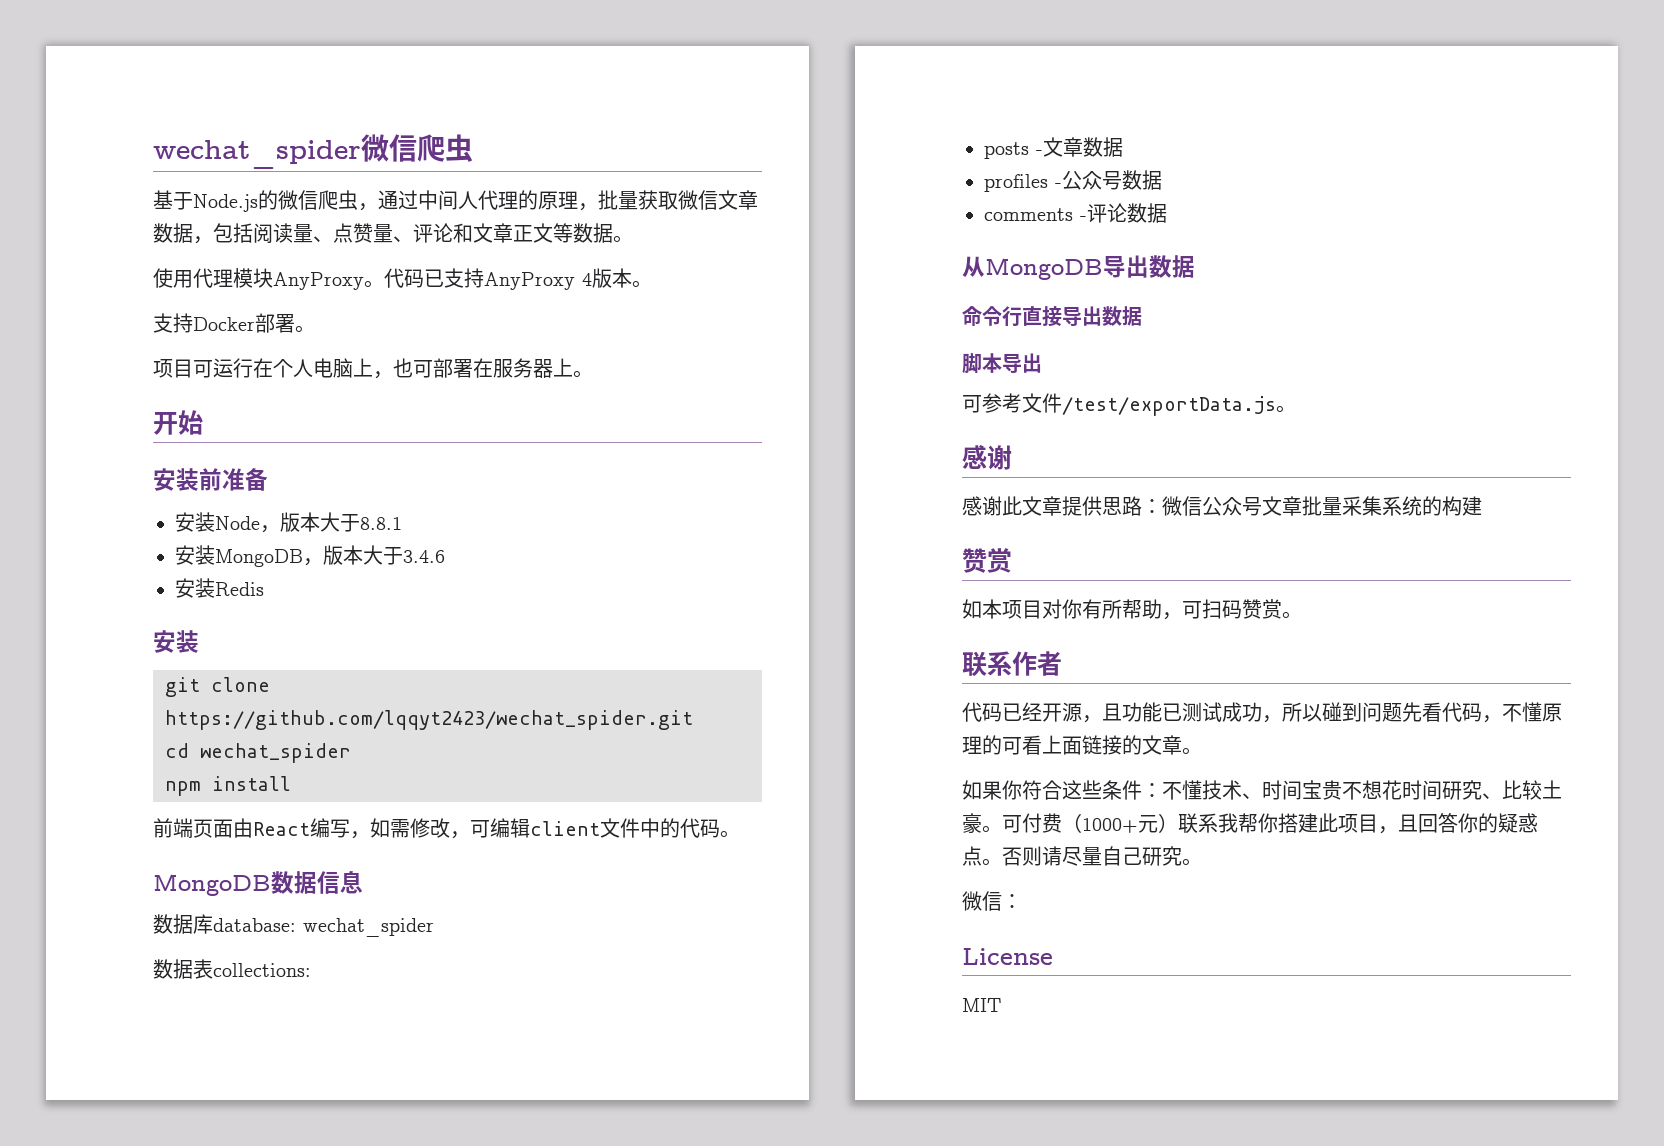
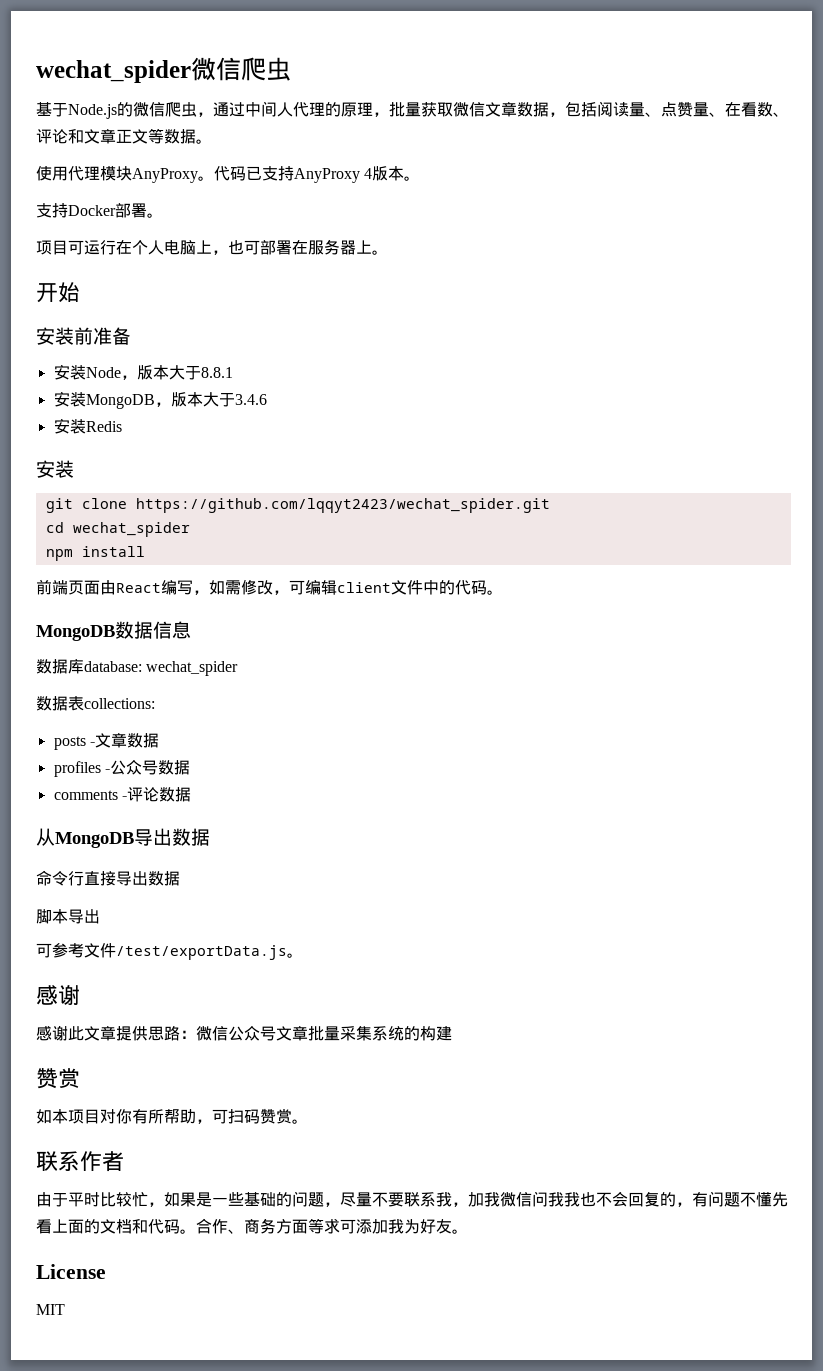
(413, 239) none -> [725,102,789,117] 在看数、
[962,702,1562,723] [962,735,1202,755] [962,780,1562,800] [962,813,1538,834] [962,846,1202,866] [962,891,1022,911] 代码已经开源，且功能已测试成功，所以碰到问题先看代码，不懂原理的可看上面链接的文章。 // 如果你符合这些条件：不懂技术、时间宝贵不想花时间研究、比较土豪。可付费（1000+元）联系我帮你搭建此项目，且回答你的疑惑点。否则请尽量自己研究。 // 微信： -> [36,1191,788,1207] [36,1218,468,1234] 由于平时比较忙，如果是一些基础的问题，尽量不要联系我，加我微信问我我也不会回复的，有问题不懂先看上面的文档和代码。合作、商务方面等求可添加我为好友。

